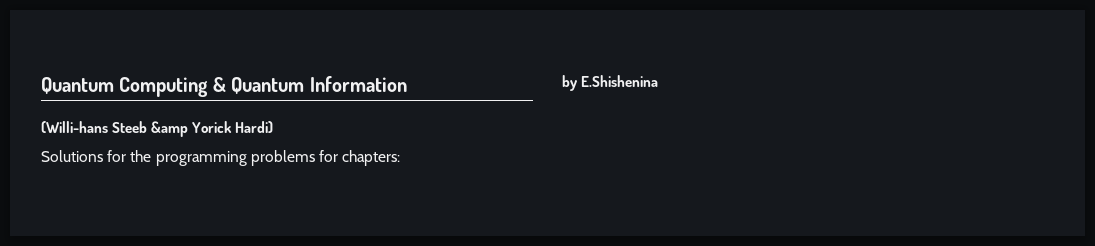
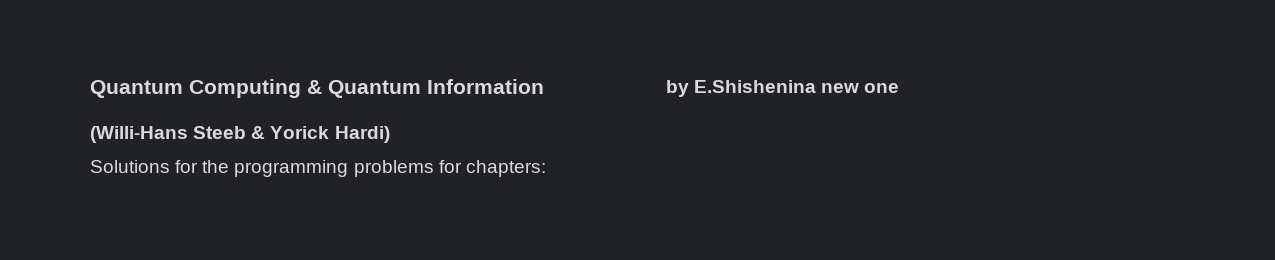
[41,121,189,137] (Willi-hans Steeb &amp -> [90,126,266,143] (Willi-Hans Steeb &
(659, 81) none -> [821,83,900,93] new one

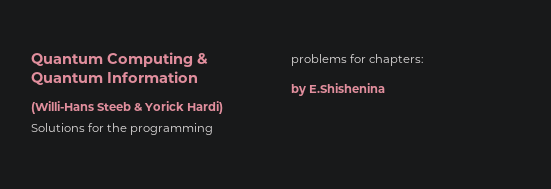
[821,83,900,93] new one -> (386, 88) none

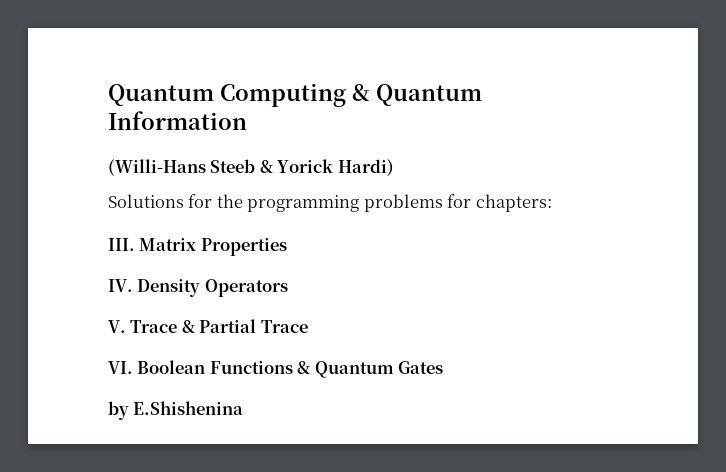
(424, 60) none -> [108,238,287,256] [108,279,288,297] [108,319,308,333] [108,360,444,378] // III. Matrix Properties // IV. Density Operators // V. Trace & Partial Trace // VI. Boolean Functions & Quantum Gates

